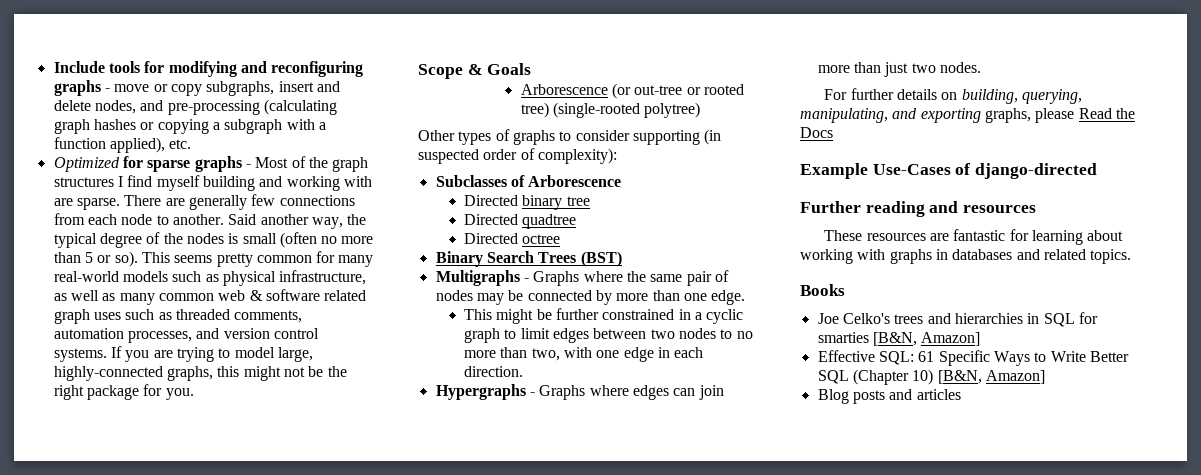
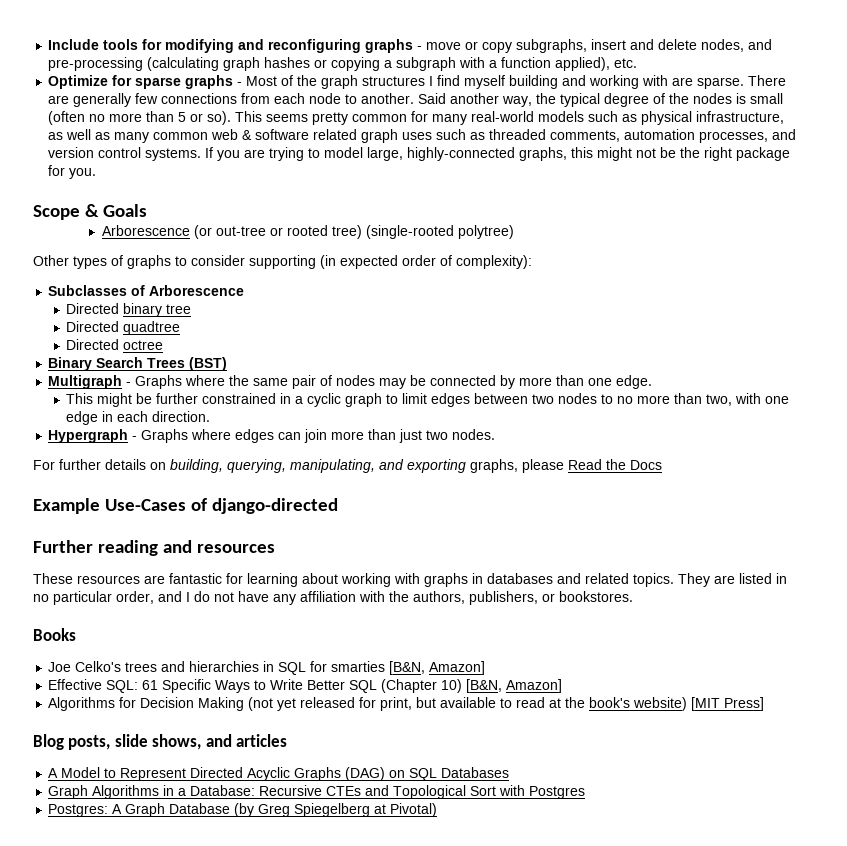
[53,157,120,172] Optimized -> [48,75,109,89] Optimize
[418,149,479,164] suspected -> [340,255,398,269] expected
[435,270,520,286] Multigraphs -> [48,375,123,389] Multigraph
[435,384,526,400] Hypergraphs -> [48,429,129,443] Hypergraph
(1132, 256) none -> [678,573,787,587] [33,591,633,605] They are listed in no particular order, and I do not have any affiliation with the authors, publishers, or bookstores.
[817,389,961,404] Blog posts and articles -> [48,697,765,711] [33,734,288,750] [48,767,510,781] [48,785,586,799] [48,803,438,817] Algorithms for Decision Making (not yet released for print, but available to read at the book's website) [MIT Press] // Blog posts, slide shows, and articles // A Model to Represent Directed Acyclic Graphs (DAG) on SQL Databases // Graph Algorithms in a Database: Recursive CTEs and Topological Sort with Postgres // Postgres: A Graph Database (by Greg Spiegelberg at Pivotal)

